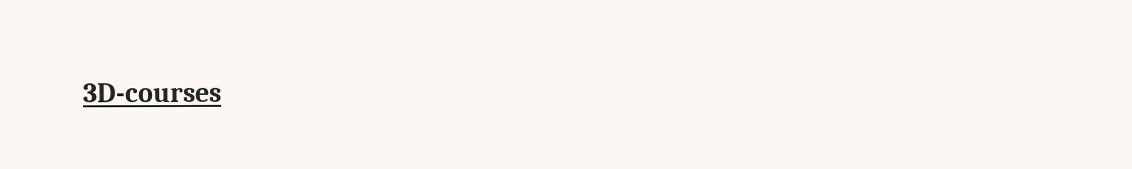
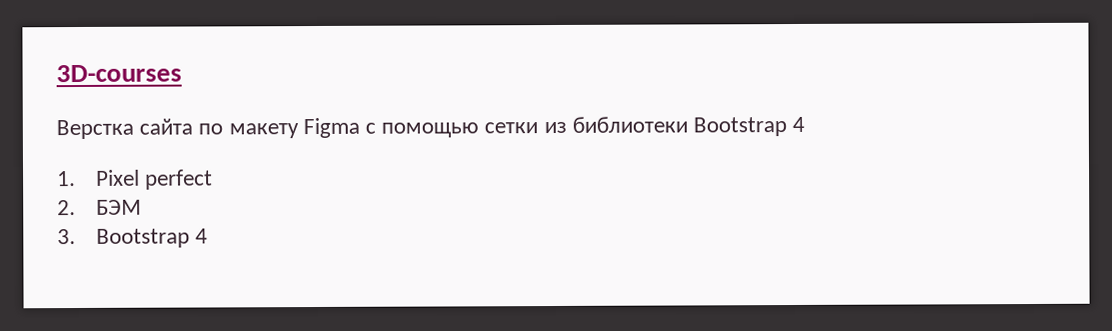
(222, 92) none -> [56,116,806,140] [57,169,214,190] [57,199,143,216] [57,228,209,248] // Верстка сайта по макету Figma с помощью сетки из библиотеки Bootstrap 4 // 1. Pixel perfect // 2. БЭМ // 3. Bootstrap 4

